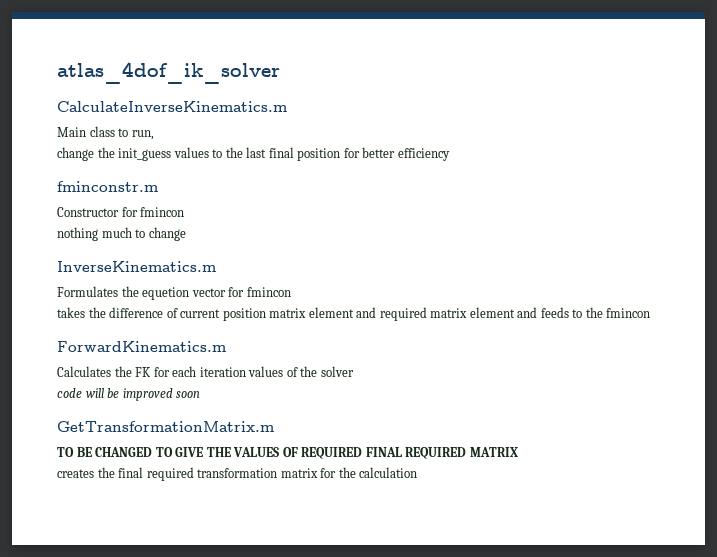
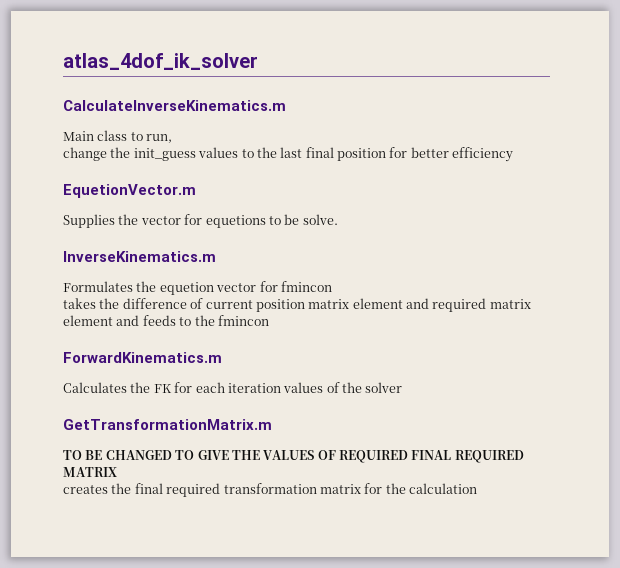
[57,181,158,192] [57,207,185,217] [57,227,186,241] fminconstr.m // Constructor for fmincon // nothing much to change -> [63,184,196,198] [63,214,338,228] EquetionVector.m // Supplies the vector for equetions to be solve.
[57,388,201,401] // code will be improved soon -> (403, 387) none

